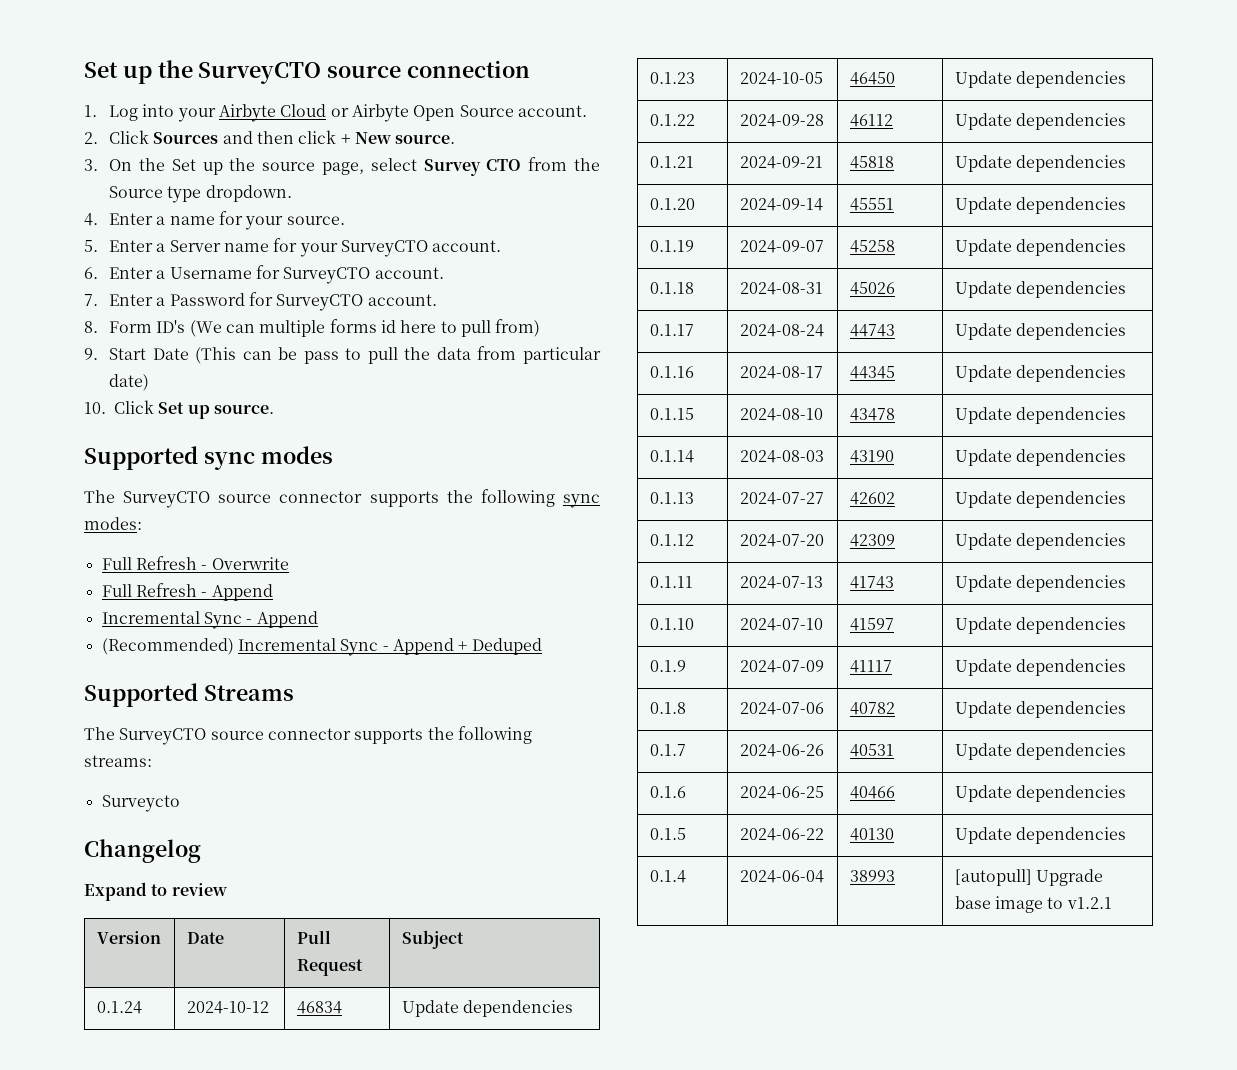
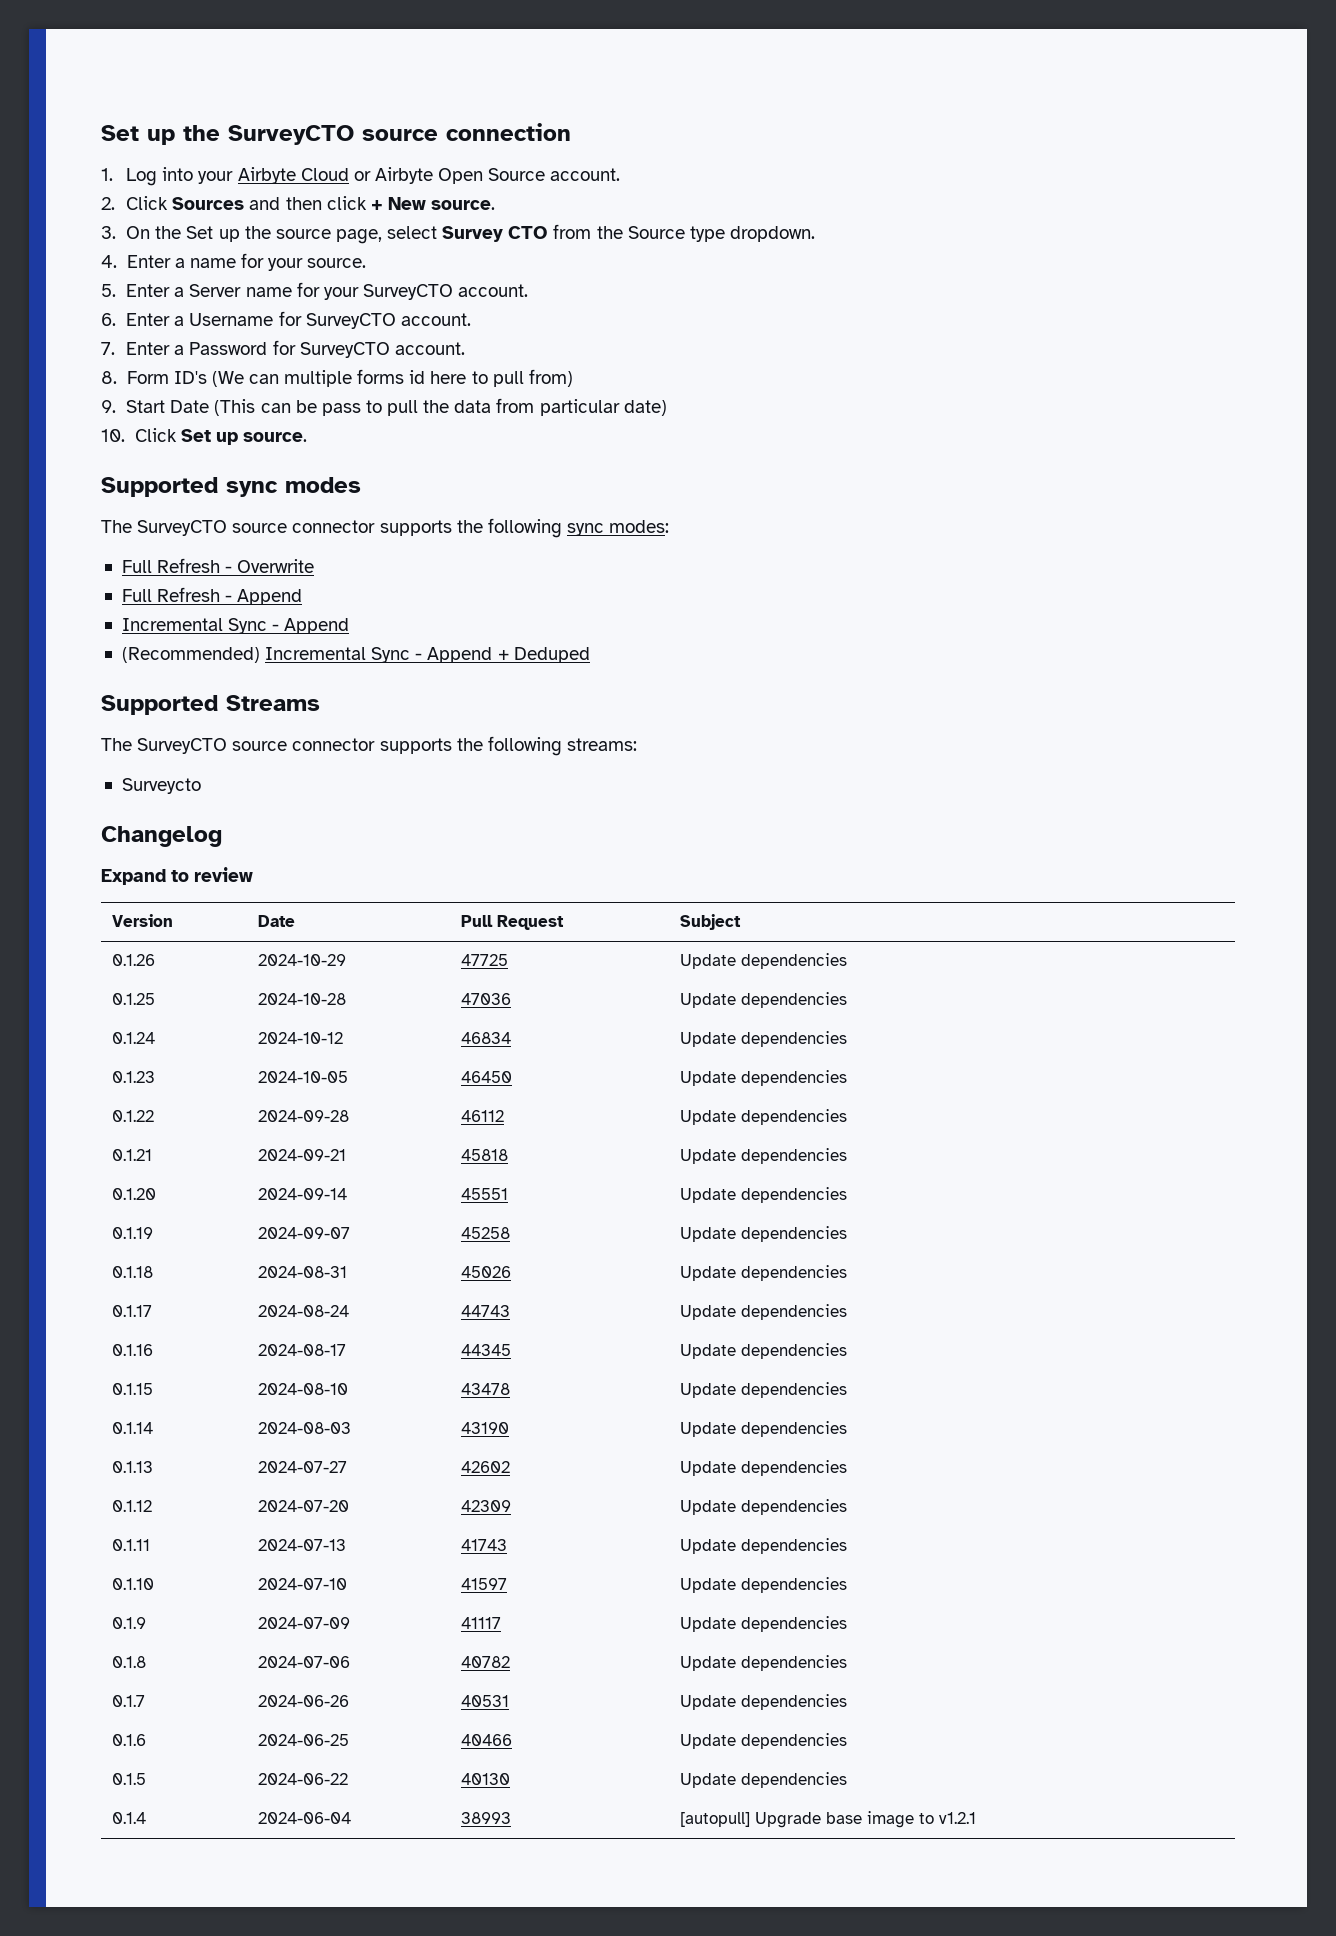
(464, 939) none -> [112,954,156,966] [258,954,347,966] [461,954,509,966] [680,953,848,969] [112,993,156,1005] [258,993,347,1005] [461,993,512,1005] [680,992,848,1008] // 0.1.26 | 2024-10-29 | 47725 | Update dependencies // 0.1.25 | 2024-10-28 | 47036 | Update dependencies

